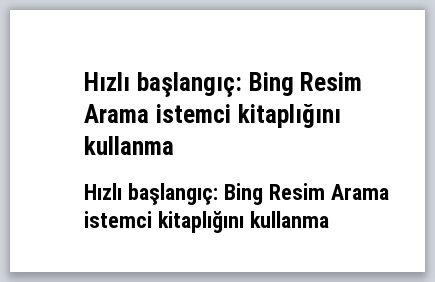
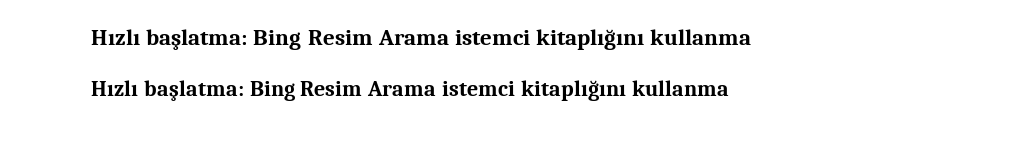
[84,72,242,97] Hızlı başlangıç: -> [91,29,248,50] Hızlı başlatma:
[127,183,218,205] başlangıç: -> [143,80,244,101] başlatma:

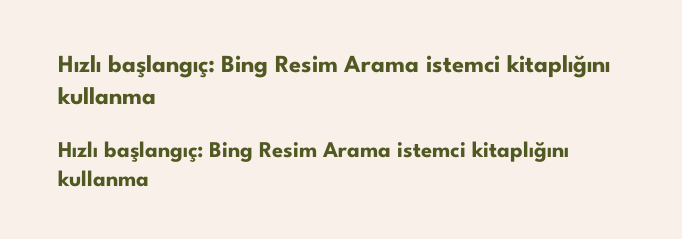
[91,29,248,50] Hızlı başlatma: -> [58,55,215,78] Hızlı başlangıç:
[143,80,244,101] başlatma: -> [104,141,204,162] başlangıç:

